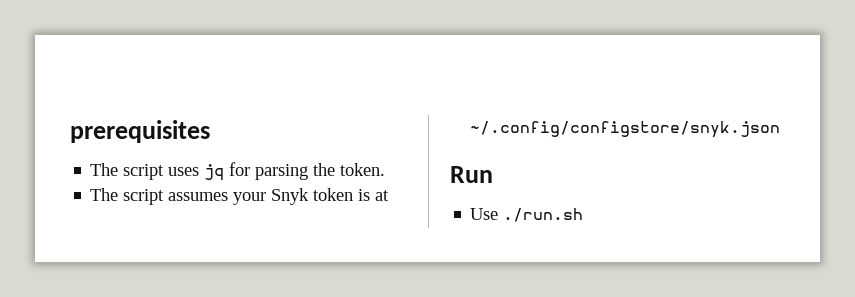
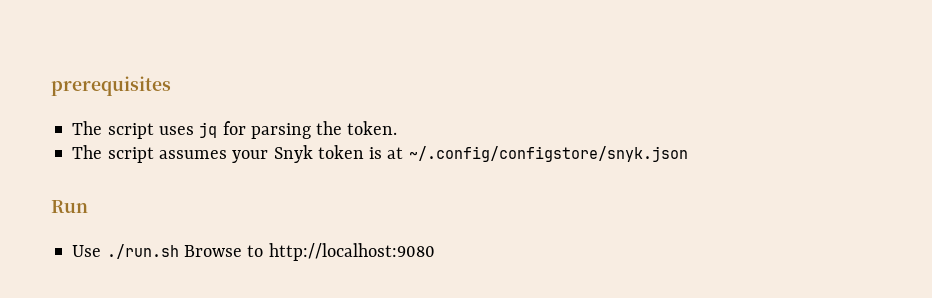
(584, 215) none -> [183,243,435,261] Browse to http://localhost:9080

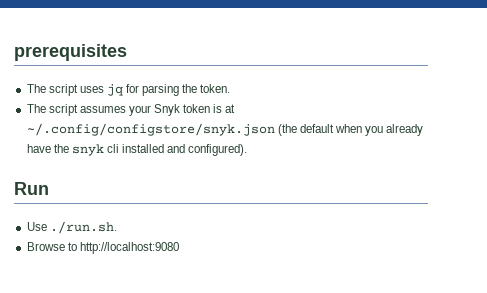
(688, 154) none -> [277,124,424,136] [26,144,248,156] (the default when you already have the snyk cli installed and configured).
[106,244,179,259] ./run.sh -> [49,221,117,234] ./run.sh. //

